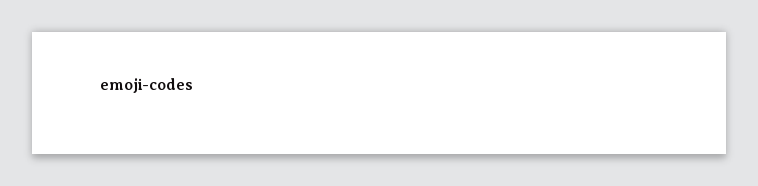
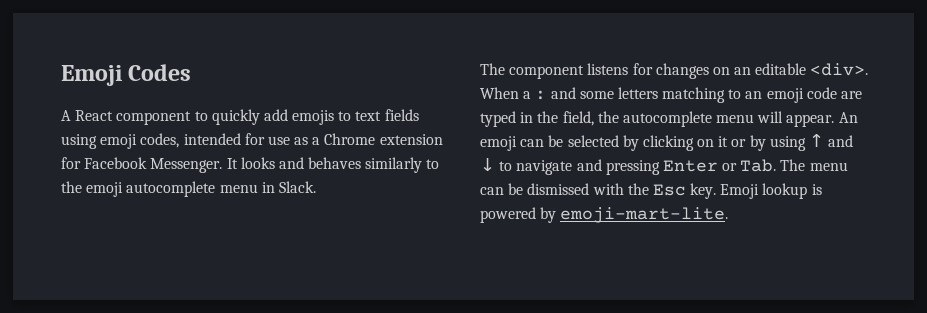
[100,78,193,93] emoji-codes -> [61,64,192,86] [61,109,419,125] [61,133,443,149] [61,157,440,173] [61,181,316,197] [480,63,869,79] [480,87,863,103] [480,111,858,127] [480,134,854,151] [480,158,848,175] [480,183,822,199] [480,207,729,223] Emoji Codes // A React component to quickly add emojis to text fields using emoji codes, intended for use as a Chrome extension for Facebook Messenger. It looks and behaves similarly to the emoji autocomplete menu in Slack. // The component listens for changes on an editable <div>. When a : and some letters matching to an emoji code are typed in the field, the autocomplete menu will appear. An emoji can be selected by clicking on it or by using ↑ and ↓ to navigate and pressing Enter or Tab. The menu can be dismissed with the Esc key. Emoji lookup is powered by emoji-mart-lite.

